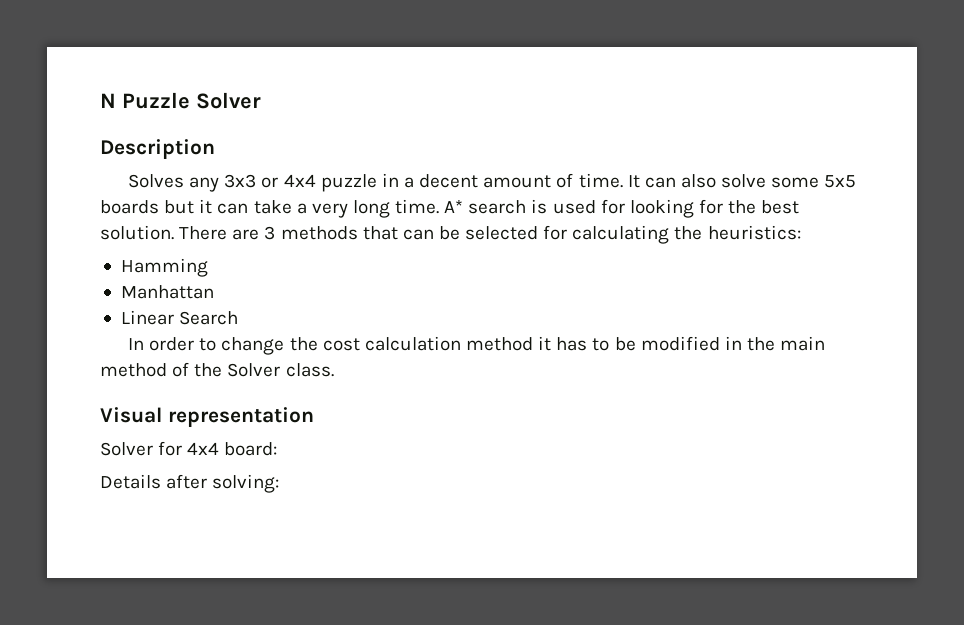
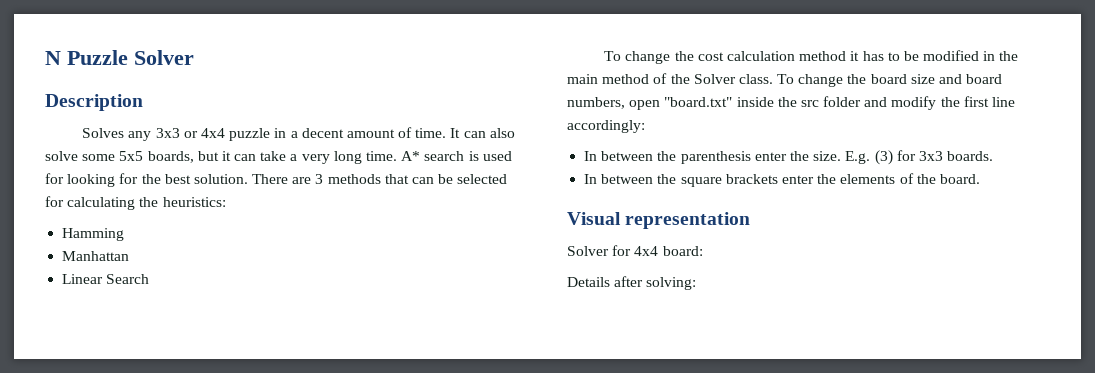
[100,200,159,214] boards -> [147,151,194,163] boards,
[128,337,217,351] In order to -> [604,51,622,61] To
(334, 370) none -> [777,74,1003,87] [567,96,1016,110] [567,120,645,133] [584,150,994,165] [584,173,980,187] To change the board size and board numbers, open "board.txt" inside the src folder and modify the first line accordingly: // In between the parenthesis enter the size. E.g. (3) for 3x3 boards. // In between the square brackets enter the elements of the board.

